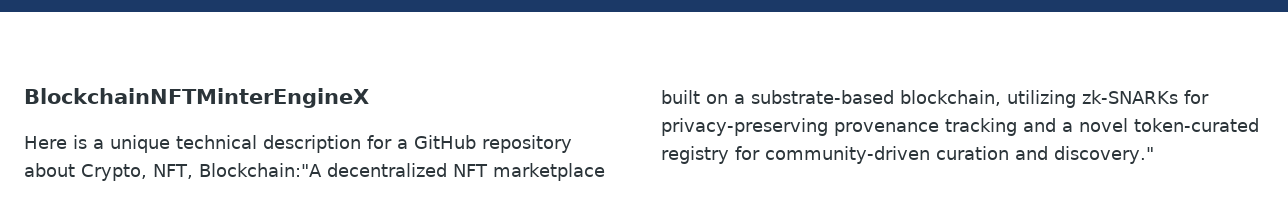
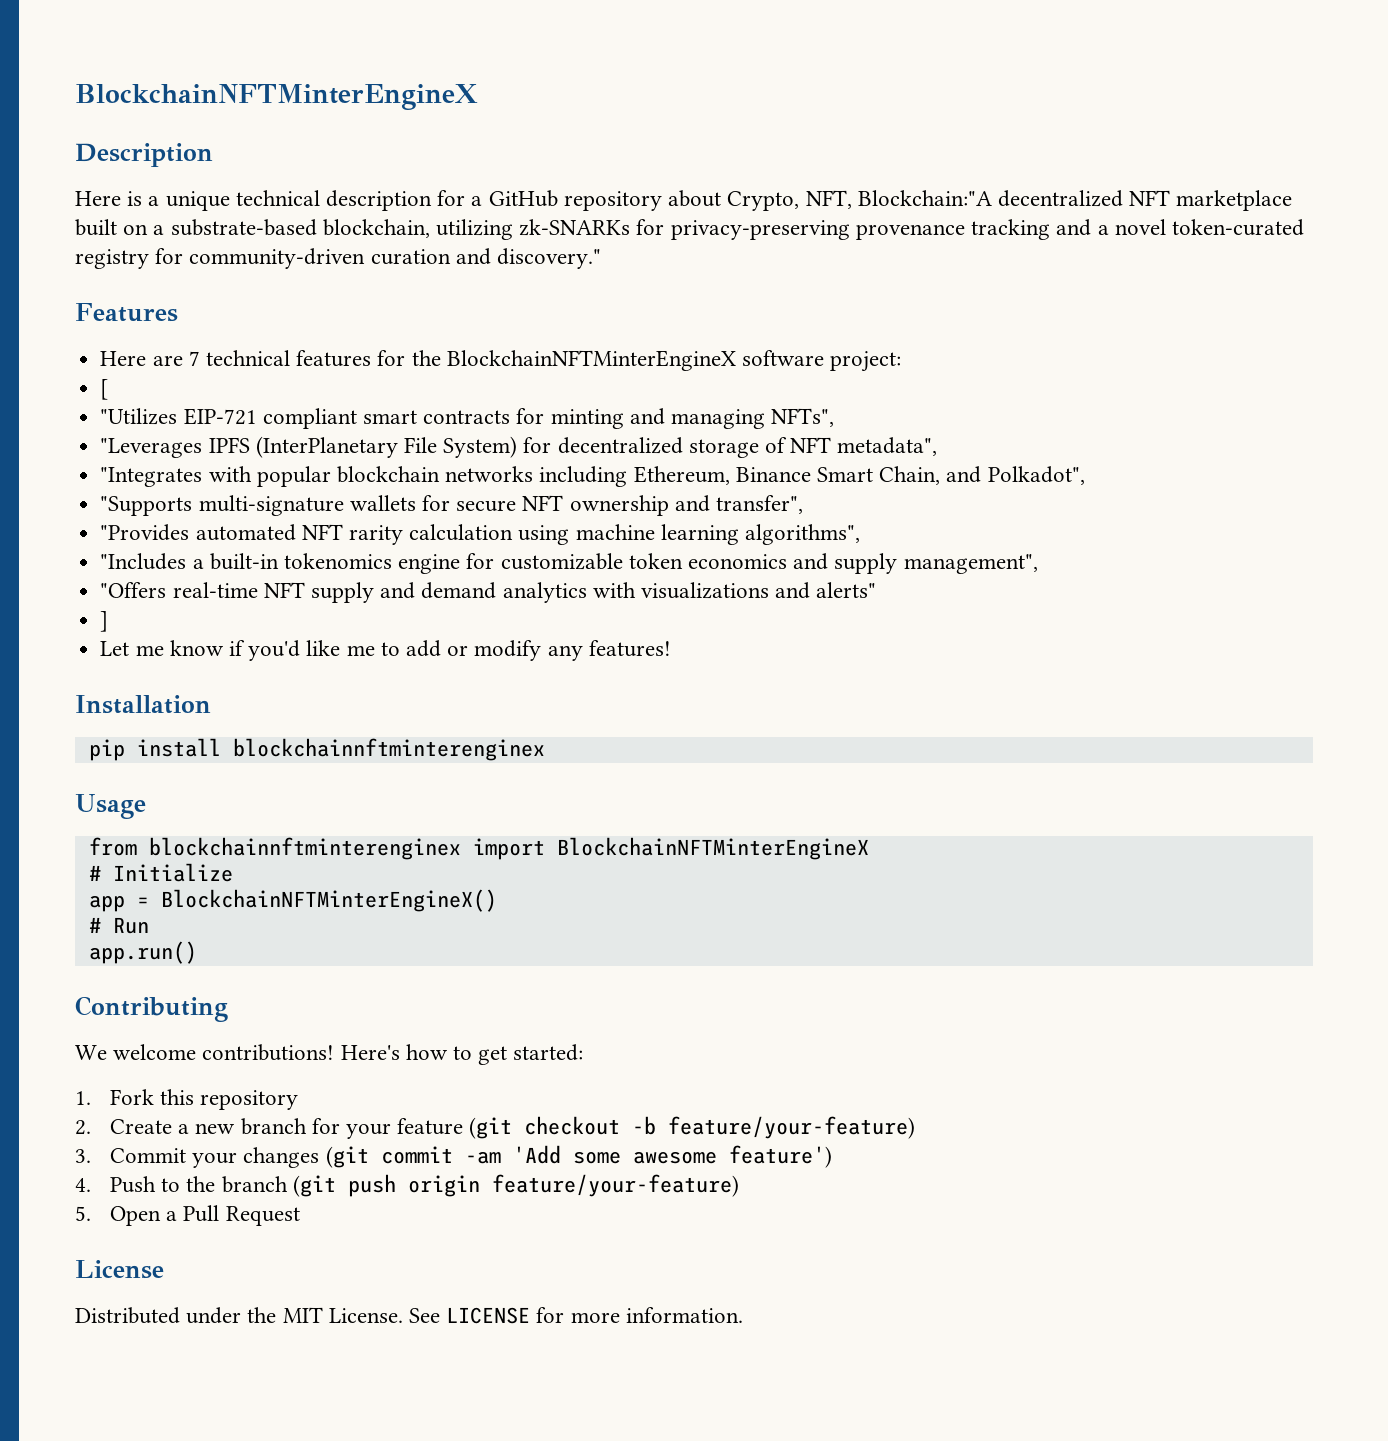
[24,88,369,108] BlockchainNFTMinterEngineX -> [75,84,478,110] [75,143,213,167] BlockchainNFTMinterEngineX // Description
(1154, 155) none -> [75,303,178,322] [100,350,902,372] [100,379,109,400] [100,408,835,429] [100,436,938,458] [100,466,1085,487] [100,495,803,516] [100,524,860,545] [100,553,1038,574] [100,582,877,603] [100,611,109,632] [100,640,671,661] [75,695,211,714] [88,738,545,761] [75,794,146,819] [88,837,869,860] [88,863,233,882] [88,889,497,912] [88,917,149,934] [88,941,197,964] [75,996,228,1022] [75,1044,584,1065] [75,1089,299,1110] [75,1116,916,1139] [75,1145,832,1168] [75,1174,739,1197] [75,1205,300,1226] [75,1260,164,1279] [75,1307,743,1324] // Features // Here are 7 technical features for the BlockchainNFTMinterEngineX software project: // [ // "Utilizes EIP-721 compliant smart contracts for minting and managing NFTs", // "Leverages IPFS (InterPlanetary File System) for decentralized storage of NFT metadata", // "Integrates with popular blockchain networks including Ethereum, Binance Smart Chain, and Polkadot", // "Supports multi-signature wallets for secure NFT ownership and transfer", // "Provides automated NFT rarity calculation using machine learning algorithms", // "Includes a built-in tokenomics engine for customizable token economics and supply management", // "Offers real-time NFT supply and demand analytics with visualizations and alerts" // ] // Let me know if you'd like me to add or modify any features! // Installation // pip install blockchainnftminterenginex // Usage // from blockchainnftminterenginex import BlockchainNFTMinterEngineX // # Initialize // app = BlockchainNFTMinterEngineX() // # Run // app.run() // Contributing // We welcome contributions! Here's how to get started: // 1. Fork this repository // 2. Create a new branch for your feature (git checkout -b feature/your-feature) // 3. Commit your changes (git commit -am 'Add some awesome feature') // 4. Push to the branch (git push origin feature/your-feature) // 5. Open a Pull Request // License // Distributed under the MIT License. See LICENSE for more information.

